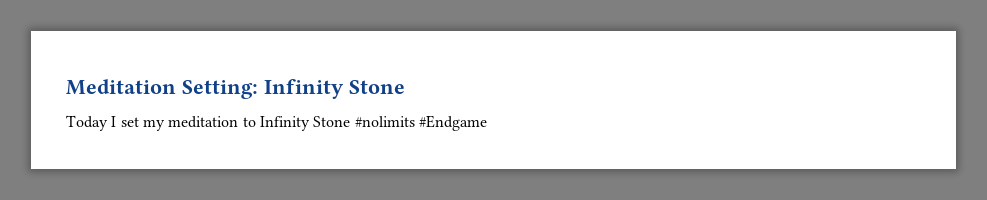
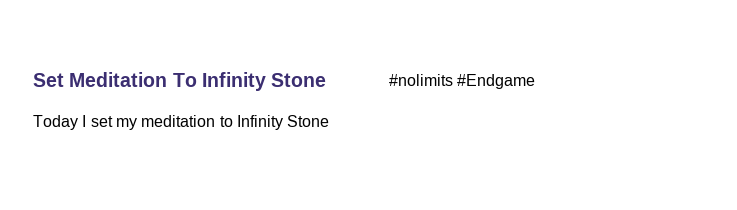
[66,79,258,99] Meditation Setting: -> [33,72,197,87] Set Meditation To

